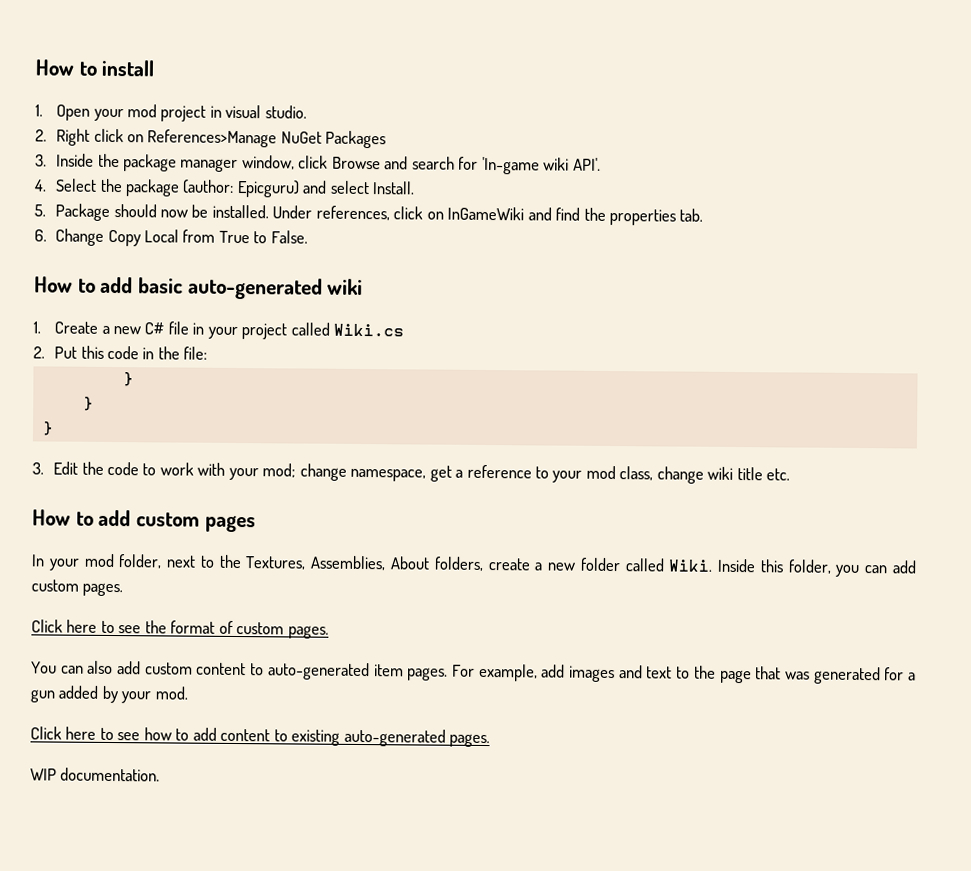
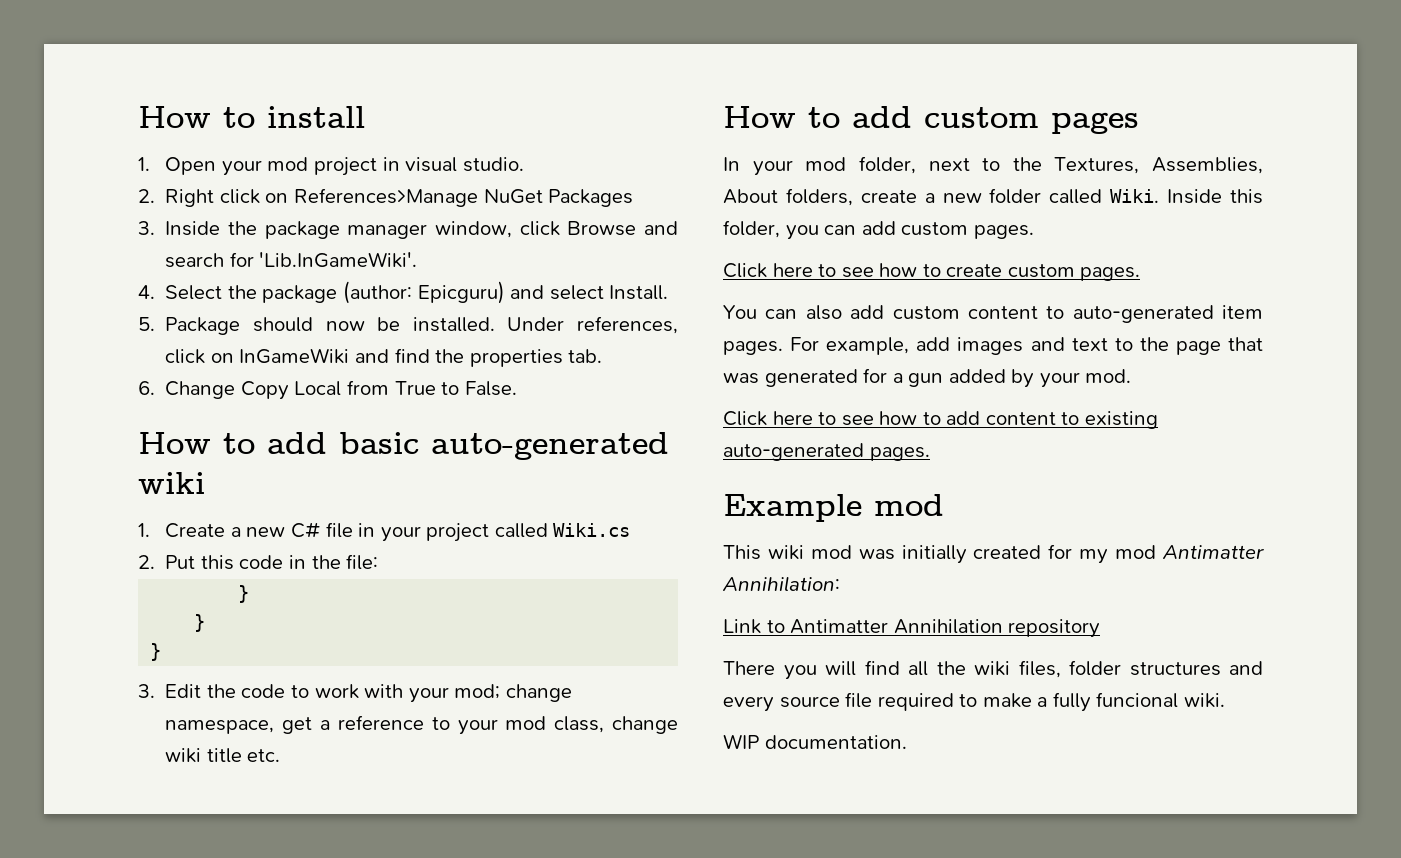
[481,156,601,175] 'In-game wiki API'. -> [259,252,418,268] 'Lib.InGameWiki'.
[144,620,234,634] the format of -> [879,263,1003,277] how to create
(491, 740) none -> [723,494,944,522] [723,544,1264,564] [722,576,840,592] [723,619,1101,638] [723,660,1263,680] [723,692,1225,712] // Example mod // This wiki mod was initially created for my mod Antimatter Annihilation: // Link to Antimatter Annihilation repository // There you will find all the wiki files, folder structures and every source file required to make a fully funcional wiki.

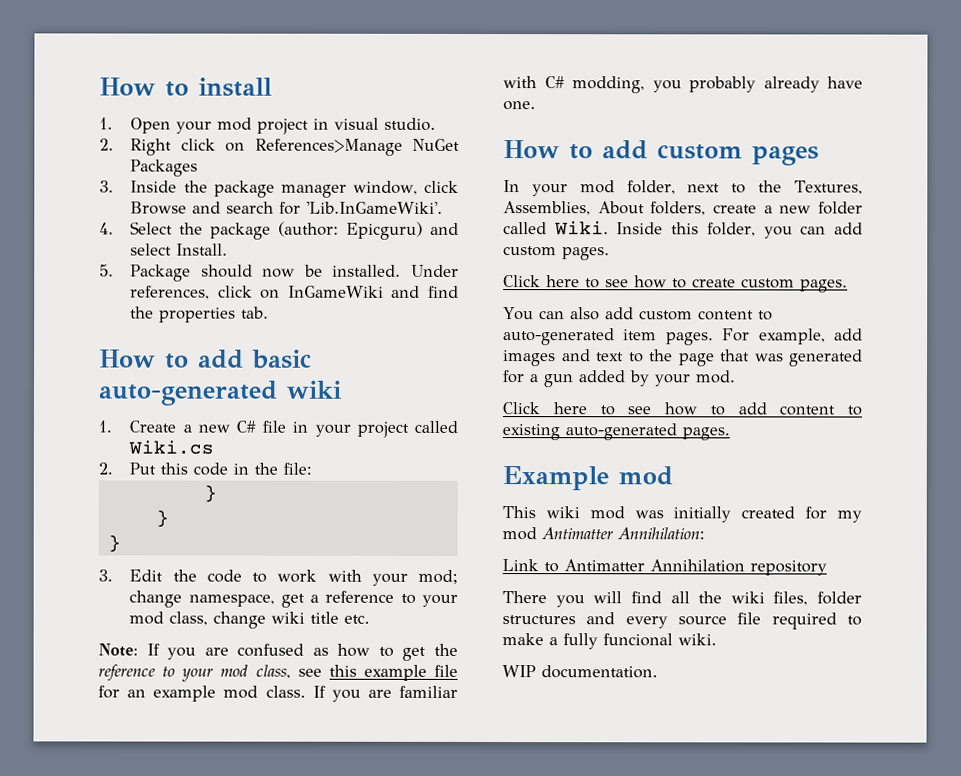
[138,380,517,400] // 6. Change Copy Local from True to False. -> (270, 312) none
(281, 755) none -> [98,643,458,661] [98,664,458,682] [98,685,458,702] [503,76,863,94] [503,101,536,111] // Note: If you are confused as how to get the reference to your mod class, see this example file for an example mod class. If you are familiar with C# modding, you probably already have one.

